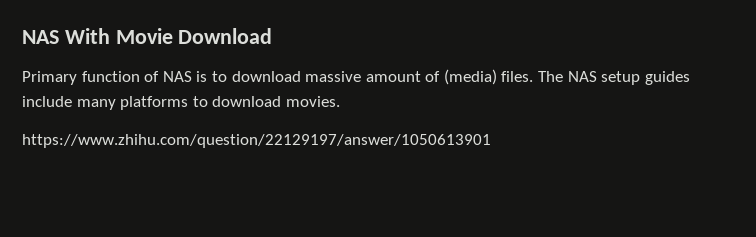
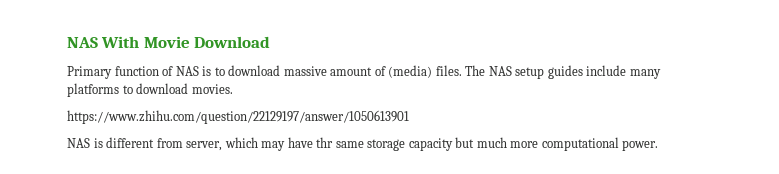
(491, 141) none -> [67,137,659,151] // NAS is different from server, which may have thr same storage capacity but much more computational power.

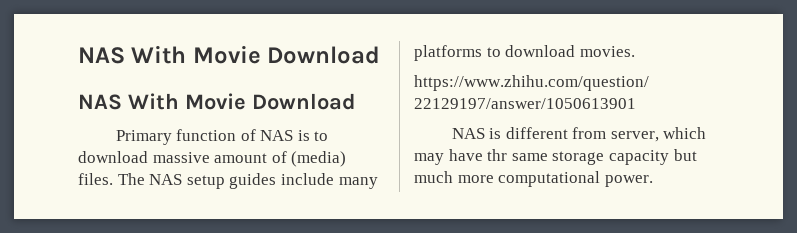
[67,36,271,48] NAS With Movie Download -> [78,45,381,64] [78,93,356,110] NAS With Movie Download // NAS With Movie Download

